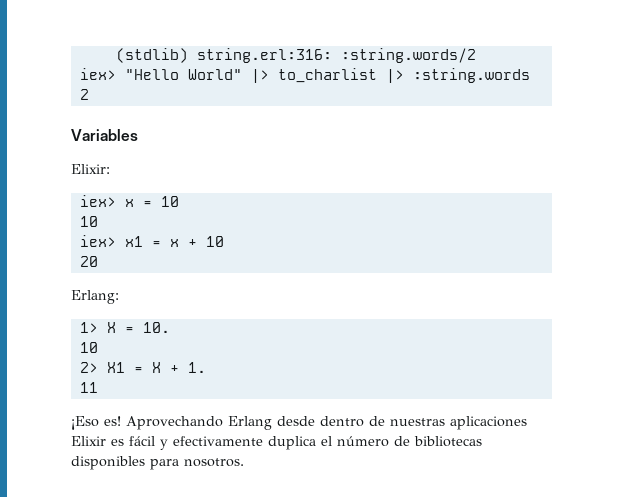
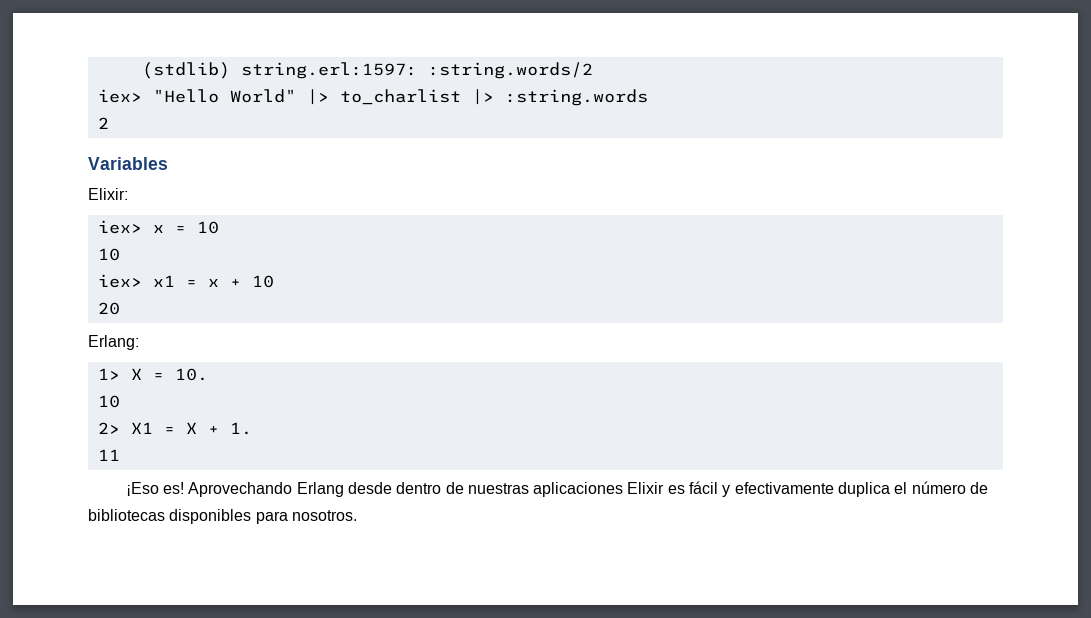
[196,48,332,63] string.erl:316: -> [240,62,417,79] string.erl:1597:

